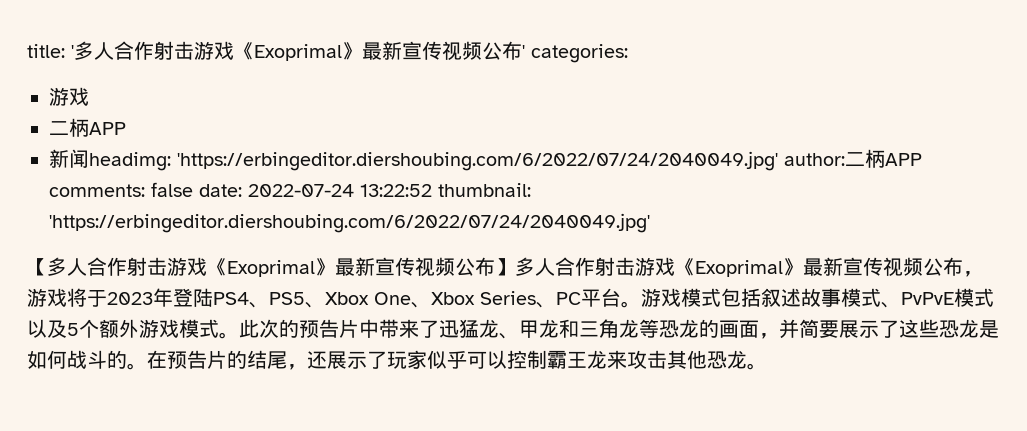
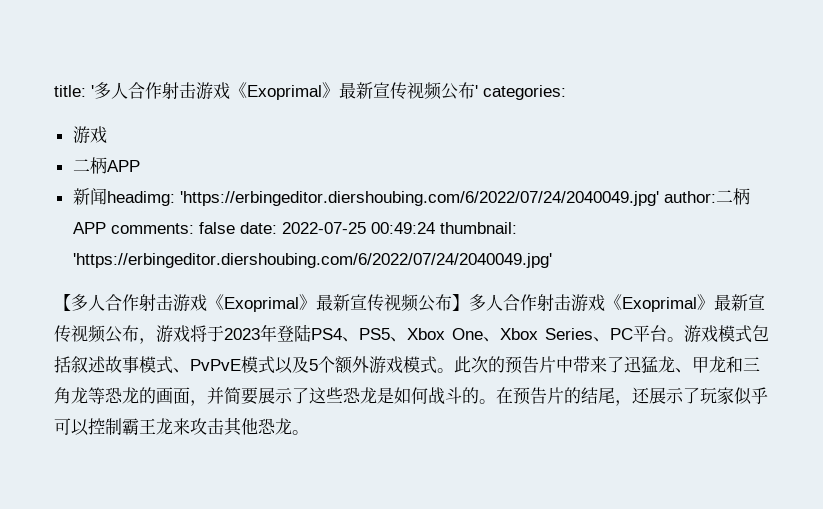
[248,184,432,197] 2022-07-24 13:22:52 -> [281,222,435,234] 2022-07-25 00:49:24

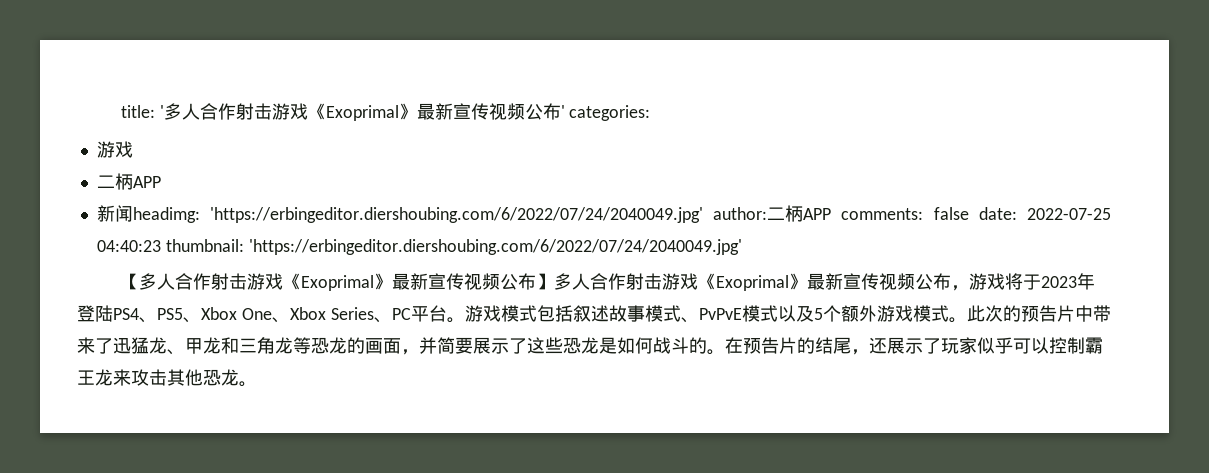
[370,222,435,234] 00:49:24 -> [96,240,161,252] 04:40:23

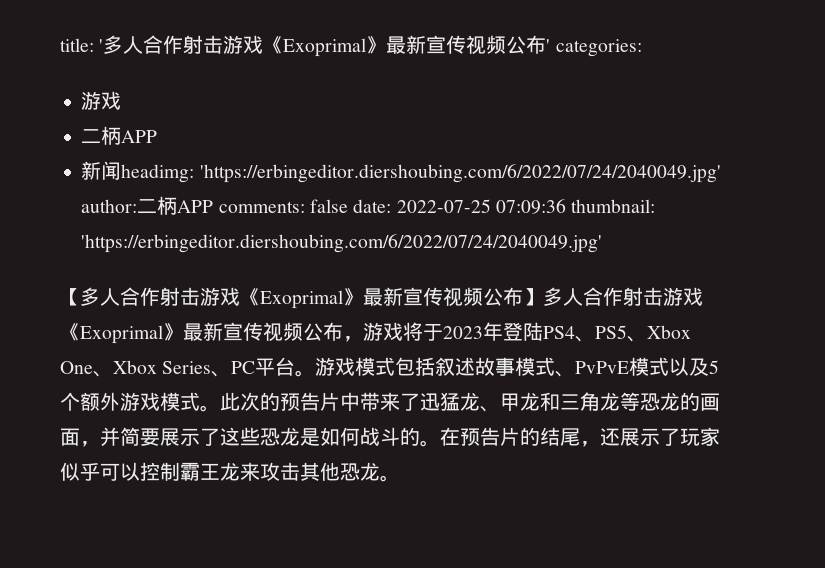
[96,240,161,252] 04:40:23 -> [495,199,566,214] 07:09:36

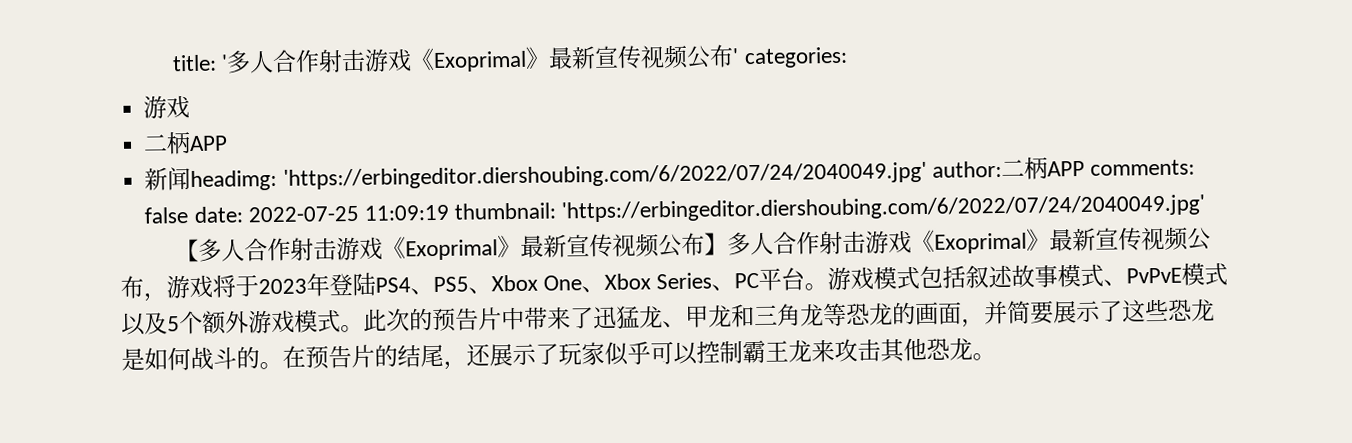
[495,199,566,214] 07:09:36 -> [363,204,449,221] 11:09:19

